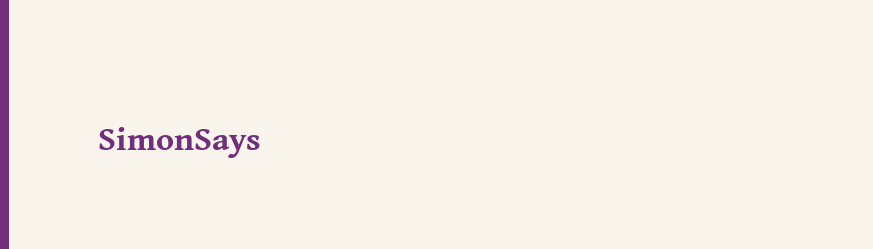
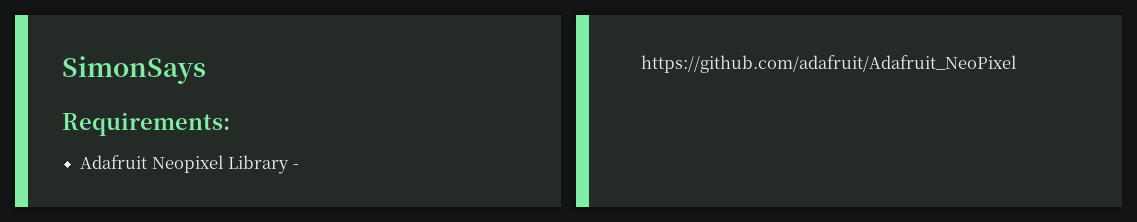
(261, 142) none -> [62,112,230,136] [80,155,299,174] [641,55,1018,73] // Requirements: // Adafruit Neopixel Library - https://github.com/adafruit/Adafruit_NeoPixel

